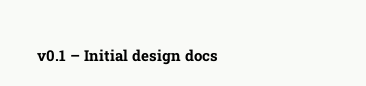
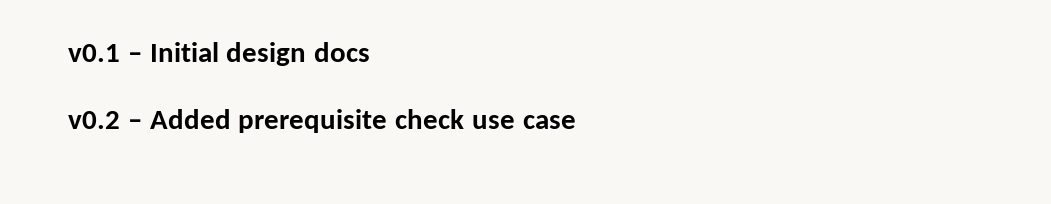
(219, 55) none -> [68,109,576,133] // v0.2 – Added prerequisite check use case

